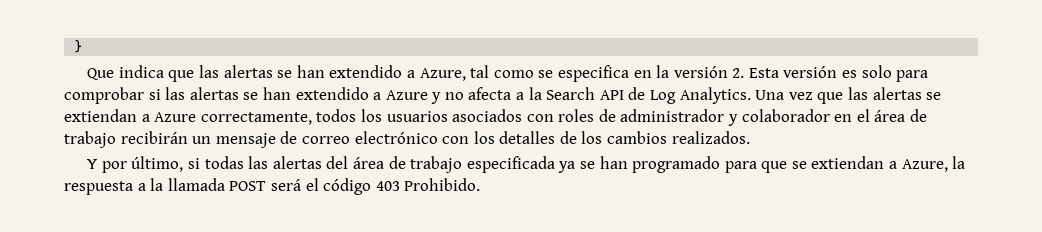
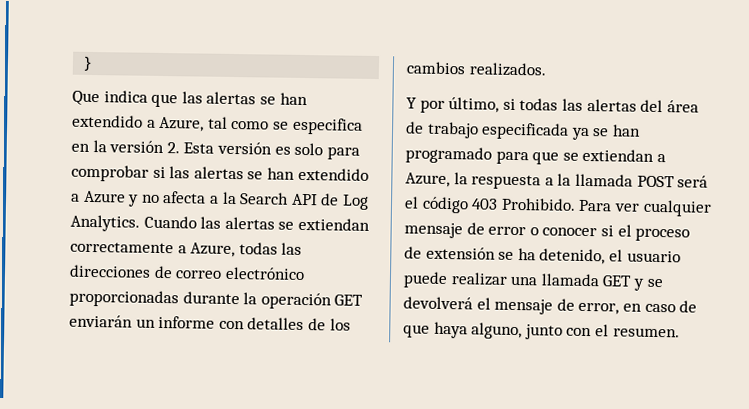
[755,90,844,104] Una vez que -> [143,215,197,229] Cuando
[141,109,928,126] [64,131,495,148] a Azure correctamente, todos los usuarios asociados con roles de administrador y colaborador en el área de trabajo recibirán un mensaje de correo electrónico con los -> [70,241,303,258] [69,264,305,281] [69,289,364,310] [69,314,245,330] correctamente a Azure, todas las direcciones de correo electrónico proporcionadas durante la operación GET enviarán un informe con
(481, 184) none -> [578,199,712,217] [404,222,691,242] [404,246,681,265] [403,271,663,291] [403,296,698,315] [403,321,680,340] Para ver cualquier mensaje de error o conocer si el proceso de extensión se ha detenido, el usuario puede realizar una llamada GET y se devolverá el mensaje de error, en caso de que haya alguno, junto con el resumen.

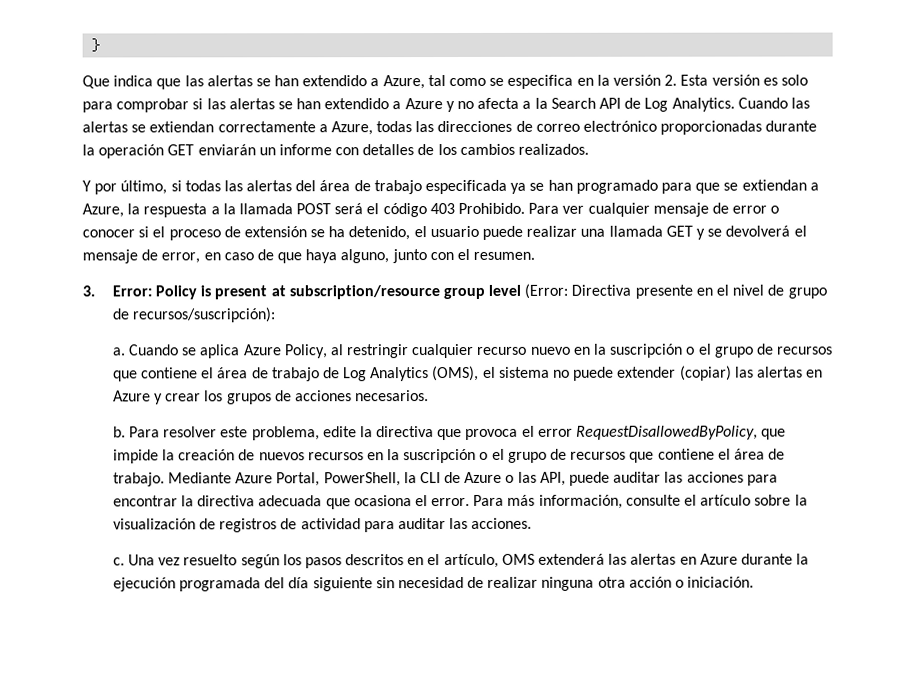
(680, 332) none -> [82,283,827,300] [111,307,275,323] [112,343,834,359] [112,365,824,382] [112,390,430,405] [112,425,787,441] [112,448,786,464] [112,471,778,487] [112,494,808,510] [112,517,533,533] [112,553,810,569] [112,576,755,592] // 3. Error: Policy is present at subscription/resource group level (Error: Directiva presente en el nivel de grupo de recursos/suscripción): // a. Cuando se aplica Azure Policy, al restringir cualquier recurso nuevo en la suscripción o el grupo de recursos que contiene el área de trabajo de Log Analytics (OMS), el sistema no puede extender (copiar) las alertas en Azure y crear los grupos de acciones necesarios. // b. Para resolver este problema, edite la directiva que provoca el error RequestDisallowedByPolicy, que impide la creación de nuevos recursos en la suscripción o el grupo de recursos que contiene el área de trabajo. Mediante Azure Portal, PowerShell, la CLI de Azure o las API, puede auditar las acciones para encontrar la directiva adecuada que ocasiona el error. Para más información, consulte el artículo sobre la visualización de registros de actividad para auditar las acciones. // c. Una vez resuelto según los pasos descritos en el artículo, OMS extenderá las alertas en Azure durante la ejecución programada del día siguiente sin necesidad de realizar ninguna otra acción o iniciación.

